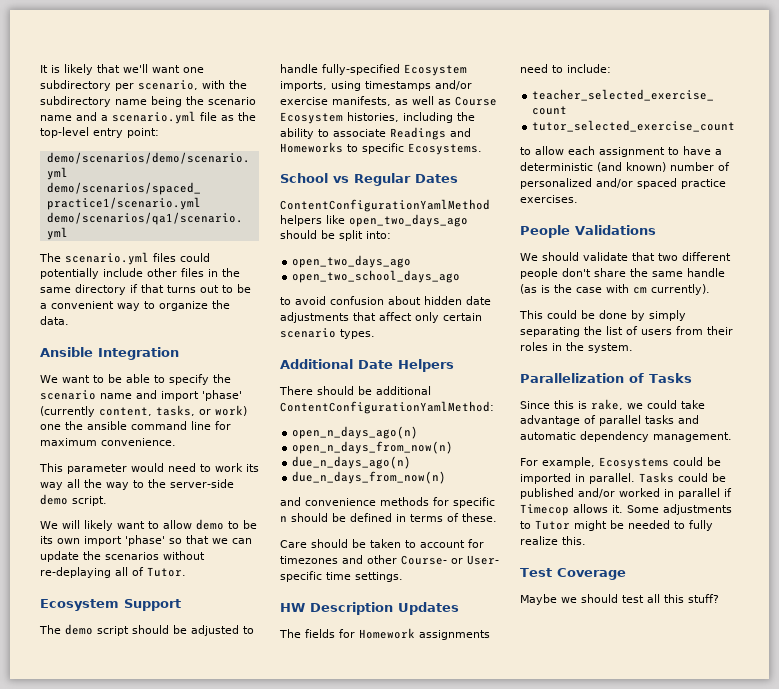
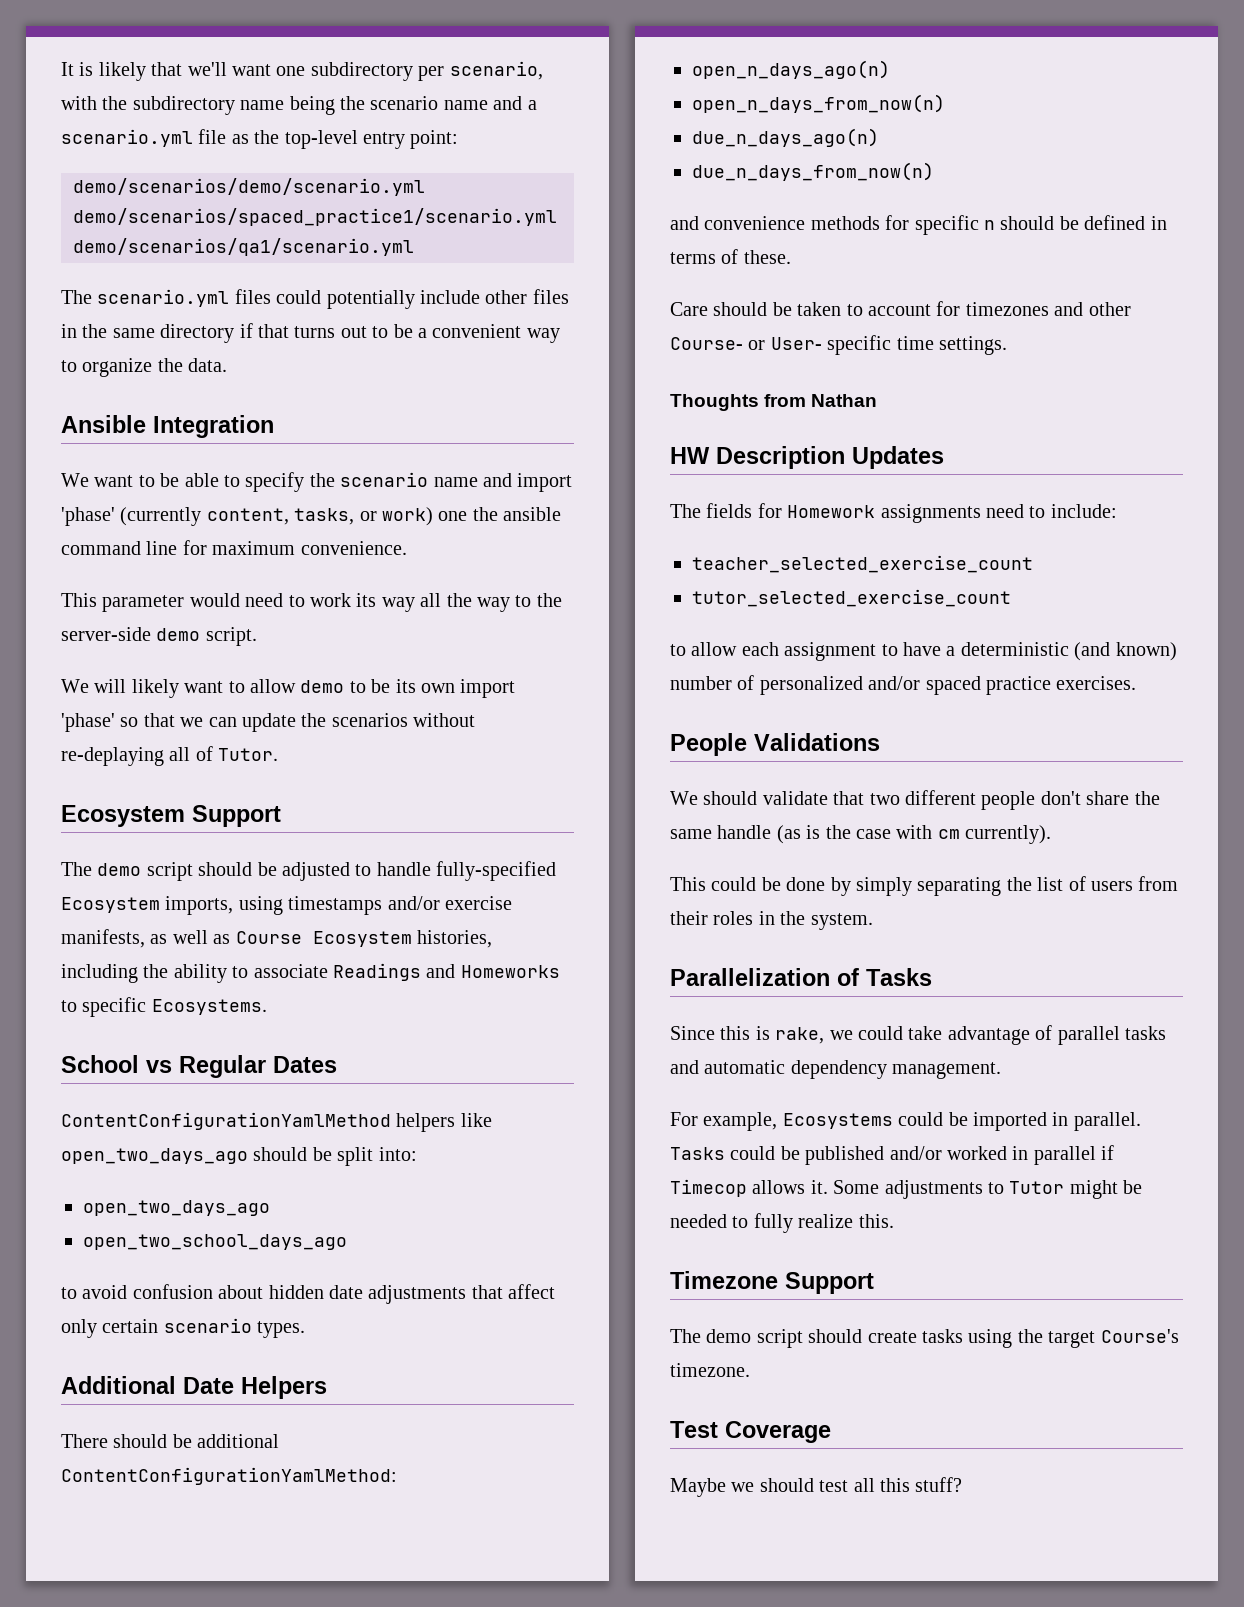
(403, 577) none -> [670,394,878,411] // Thoughts from Nathan
(586, 540) none -> [670,1271,874,1294] [670,1329,1179,1348] [670,1363,750,1377] // Timezone Support // The demo script should create tasks using the target Course's timezone.

